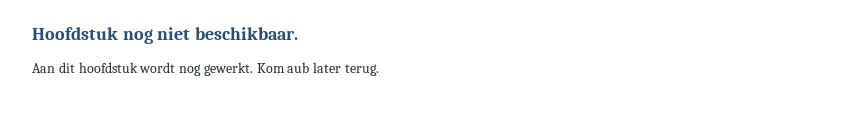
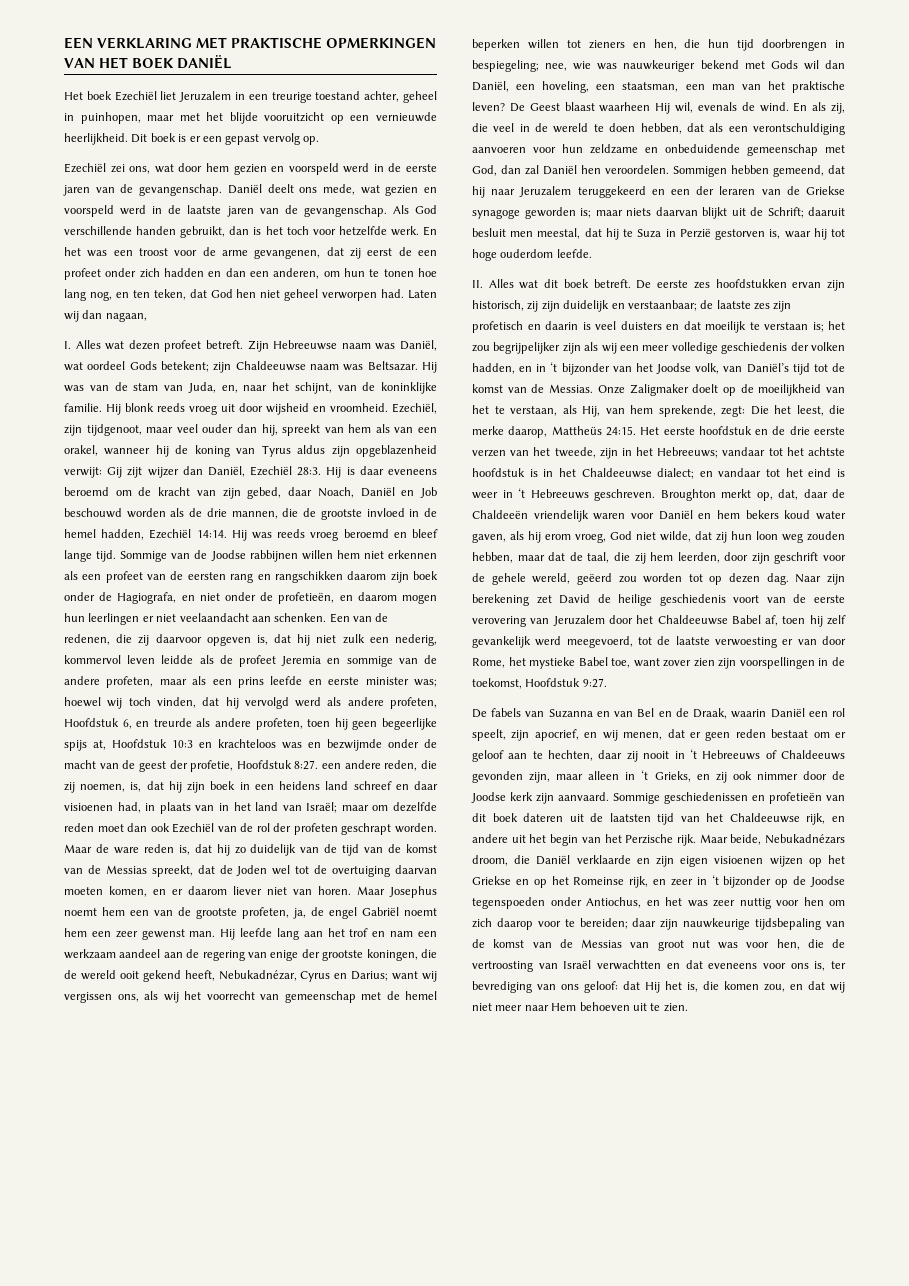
[32,27,299,44] [32,62,380,76] Hoofdstuk nog niet beschikbaar. // Aan dit hoofdstuk wordt nog gewerkt. Kom aub later terug. -> [64,37,436,49] [64,55,232,69] [64,91,438,103] [64,112,437,124] [64,133,319,145] [64,163,437,175] [63,184,437,196] [64,205,437,217] [64,226,437,238] [64,247,437,259] [64,268,437,280] [64,289,438,301] [64,310,147,322] [64,340,437,352] [64,361,437,373] [64,382,437,394] [64,403,437,415] [64,424,437,436] [64,445,438,457] [64,466,438,478] [64,487,437,499] [64,508,438,520] [64,529,438,541] [64,550,438,562] [64,571,439,583] [64,592,437,604] [64,613,389,625] [64,634,438,646] [64,655,437,667] [64,676,437,688] [64,697,438,709] [64,718,437,730] [64,739,437,751] [64,760,437,772] [64,781,438,793] [64,802,437,814] [64,823,437,835] [64,844,437,856] [64,865,437,877] [64,886,437,898] [64,907,437,919] [64,928,438,940] [64,949,437,961] [64,970,437,982] [64,991,437,1003] [472,39,845,51] [472,60,845,72] [472,81,845,93] [472,102,845,114] [472,123,845,135] [472,144,845,156] [472,165,845,177] [472,186,845,198] [472,207,845,219] [472,228,845,240] [472,249,592,261] [472,279,845,291] [472,300,792,312] [472,321,845,333] [472,342,845,354] [472,362,845,375] [472,384,845,396] [472,405,845,417] [472,426,846,438] [472,447,845,459] [472,468,845,479] [472,488,845,501] [472,510,846,522] [472,531,845,543] [472,552,846,564] [472,573,845,585] [472,594,845,606] [472,615,846,627] [472,636,846,648] [472,657,845,669] [472,678,607,689] [472,708,845,719] [472,729,846,741] [472,749,845,762] [472,770,845,783] [471,792,845,804] [472,813,845,825] [472,834,845,846] [472,855,845,867] [472,875,845,888] [472,897,845,909] [472,918,845,930] [472,939,845,951] [472,960,846,972] [472,981,845,993] [472,1002,688,1012] EEN VERKLARING MET PRAKTISCHE OPMERKINGEN VAN HET BOEK DANIËL // Het boek Ezechiël liet Jeruzalem in een treurige toestand achter, geheel in puinhopen, maar met het blijde vooruitzicht op een vernieuwde heerlijkheid. Dit boek is er een gepast vervolg op. // Ezechiël zei ons, wat door hem gezien en voorspeld werd in de eerste jaren van de gevangenschap. Daniël deelt ons mede, wat gezien en voorspeld werd in de laatste jaren van de gevangenschap. Als God verschillende handen gebruikt, dan is het toch voor hetzelfde werk. En het was een troost voor de arme gevangenen, dat zij eerst de een profeet onder zich hadden en dan een anderen, om hun te tonen hoe lang nog, en ten teken, dat God hen niet geheel verworpen had. Laten wij dan nagaan, // I. Alles wat dezen profeet betreft. Zijn Hebreeuwse naam was Daniël, wat oordeel Gods betekent; zijn Chaldeeuwse naam was Beltsazar. Hij was van de stam van Juda, en, naar het schijnt, van de koninklijke familie. Hij blonk reeds vroeg uit door wijsheid en vroomheid. Ezechiël, zijn tijdgenoot, maar veel ouder dan hij, spreekt van hem als van een orakel, wanneer hij de koning van Tyrus aldus zijn opgeblazenheid verwijt: Gij zijt wijzer dan Daniël, Ezechiël 28:3. Hij is daar eveneens beroemd om de kracht van zijn gebed, daar Noach, Daniël en Job beschouwd worden als de drie mannen, die de grootste invloed in de hemel hadden, Ezechiël 14:14. Hij was reeds vroeg beroemd en bleef lange tijd. Sommige van de Joodse rabbijnen willen hem niet erkennen als een profeet van de eersten rang en rangschikken daarom zijn boek onder de Hagiografa, en niet onder de profetieën, en daarom mogen hun leerlingen er niet veelaandacht aan schenken. Een van de redenen, die zij daarvoor opgeven is, dat hij niet zulk een nederig, kommervol leven leidde als de profeet Jeremia en sommige van de andere profeten, maar als een prins leefde en eerste minister was; hoewel wij toch vinden, dat hij vervolgd werd als andere profeten, Hoofdstuk 6, en treurde als andere profeten, toen hij geen begeerlijke spijs at, Hoofdstuk 10:3 en krachteloos was en bezwijmde onder de macht van de geest der profetie, Hoofdstuk 8:27. een andere reden, die zij noemen, is, dat hij zijn boek in een heidens land schreef en daar visioenen had, in plaats van in het land van Israël; maar om dezelfde reden moet dan ook Ezechiël van de rol der profeten geschrapt worden. Maar de ware reden is, dat hij zo duidelijk van de tijd van de komst van de Messias spreekt, dat de Joden wel tot de overtuiging daarvan moeten komen, en er daarom liever niet van horen. Maar Josephus noemt hem een van de grootste profeten, ja, de engel Gabriël noemt hem een zeer gewenst man. Hij leefde lang aan het trof en nam een werkzaam aandeel aan de regering van enige der grootste koningen, die de wereld ooit gekend heeft, Nebukadnézar, Cyrus en Darius; want wij vergissen ons, als wij het voorrecht van gemeenschap met de hemel beperken willen tot zieners en hen, die hun tijd doorbrengen in bespiegeling; nee, wie was nauwkeuriger bekend met Gods wil dan Daniël, een hoveling, een staatsman, een man van het praktische leven? De Geest blaast waarheen Hij wil, evenals de wind. En als zij, die veel in de wereld te doen hebben, dat als een verontschuldiging aanvoeren voor hun zeldzame en onbeduidende gemeenschap met God, dan zal Daniël hen veroordelen. Sommigen hebben gemeend, dat hij naar Jeruzalem teruggekeerd en een der leraren van de Griekse synagoge geworden is; maar niets daarvan blijkt uit de Schrift; daaruit besluit men meestal, dat hij te Suza in Perzië gestorven is, waar hij tot hoge ouderdom leefde. // II. Alles wat dit boek betreft. De eerste zes hoofdstukken ervan zijn historisch, zij zijn duidelijk en verstaanbaar; de laatste zes zijn profetisch en daarin is veel duisters en dat moeilijk te verstaan is; het zou begrijpelijker zijn als wij een meer volledige geschiedenis der volken hadden, en in ‘t bijzonder van het Joodse volk, van Daniël’s tijd tot de komst van de Messias. Onze Zaligmaker doelt op de moeilijkheid van het te verstaan, als Hij, van hem sprekende, zegt: Die het leest, die merke daarop, Mattheüs 24:15. Het eerste hoofdstuk en de drie eerste verzen van het tweede, zijn in het Hebreeuws; vandaar tot het achtste hoofdstuk is in het Chaldeeuwse dialect; en vandaar tot het eind is weer in ‘t Hebreeuws geschreven. Broughton merkt op, dat, daar de Chaldeeën vriendelijk waren voor Daniël en hem bekers koud water gaven, als hij erom vroeg, God niet wilde, dat zij hun loon weg zouden hebben, maar dat de taal, die zij hem leerden, door zijn geschrift voor de gehele wereld, geëerd zou worden tot op dezen dag. Naar zijn berekening zet David de heilige geschiedenis voort van de eerste verovering van Jeruzalem door het Chaldeeuwse Babel af, toen hij zelf gevankelijk werd meegevoerd, tot de laatste verwoesting er van door Rome, het mystieke Babel toe, want zover zien zijn voorspellingen in de toekomst, Hoofdstuk 9:27. // De fabels van Suzanna en van Bel en de Draak, waarin Daniël een rol speelt, zijn apocrief, en wij menen, dat er geen reden bestaat om er geloof aan te hechten, daar zij nooit in ‘t Hebreeuws of Chaldeeuws gevonden zijn, maar alleen in ‘t Grieks, en zij ook nimmer door de Joodse kerk zijn aanvaard. Sommige geschiedenissen en profetieën van dit boek dateren uit de laatsten tijd van het Chaldeeuwse rijk, en andere uit het begin van het Perzische rijk. Maar beide, Nebukadnézars droom, die Daniël verklaarde en zijn eigen visioenen wijzen op het Griekse en op het Romeinse rijk, en zeer in ‘t bijzonder op de Joodse tegenspoeden onder Antiochus, en het was zeer nuttig voor hen om zich daarop voor te bereiden; daar zijn nauwkeurige tijdsbepaling van de komst van de Messias van groot nut was voor hen, die de vertroosting van Israël verwachtten en dat eveneens voor ons is, ter bevrediging van ons geloof: dat Hij het is, die komen zou, en dat wij niet meer naar Hem behoeven uit te zien.

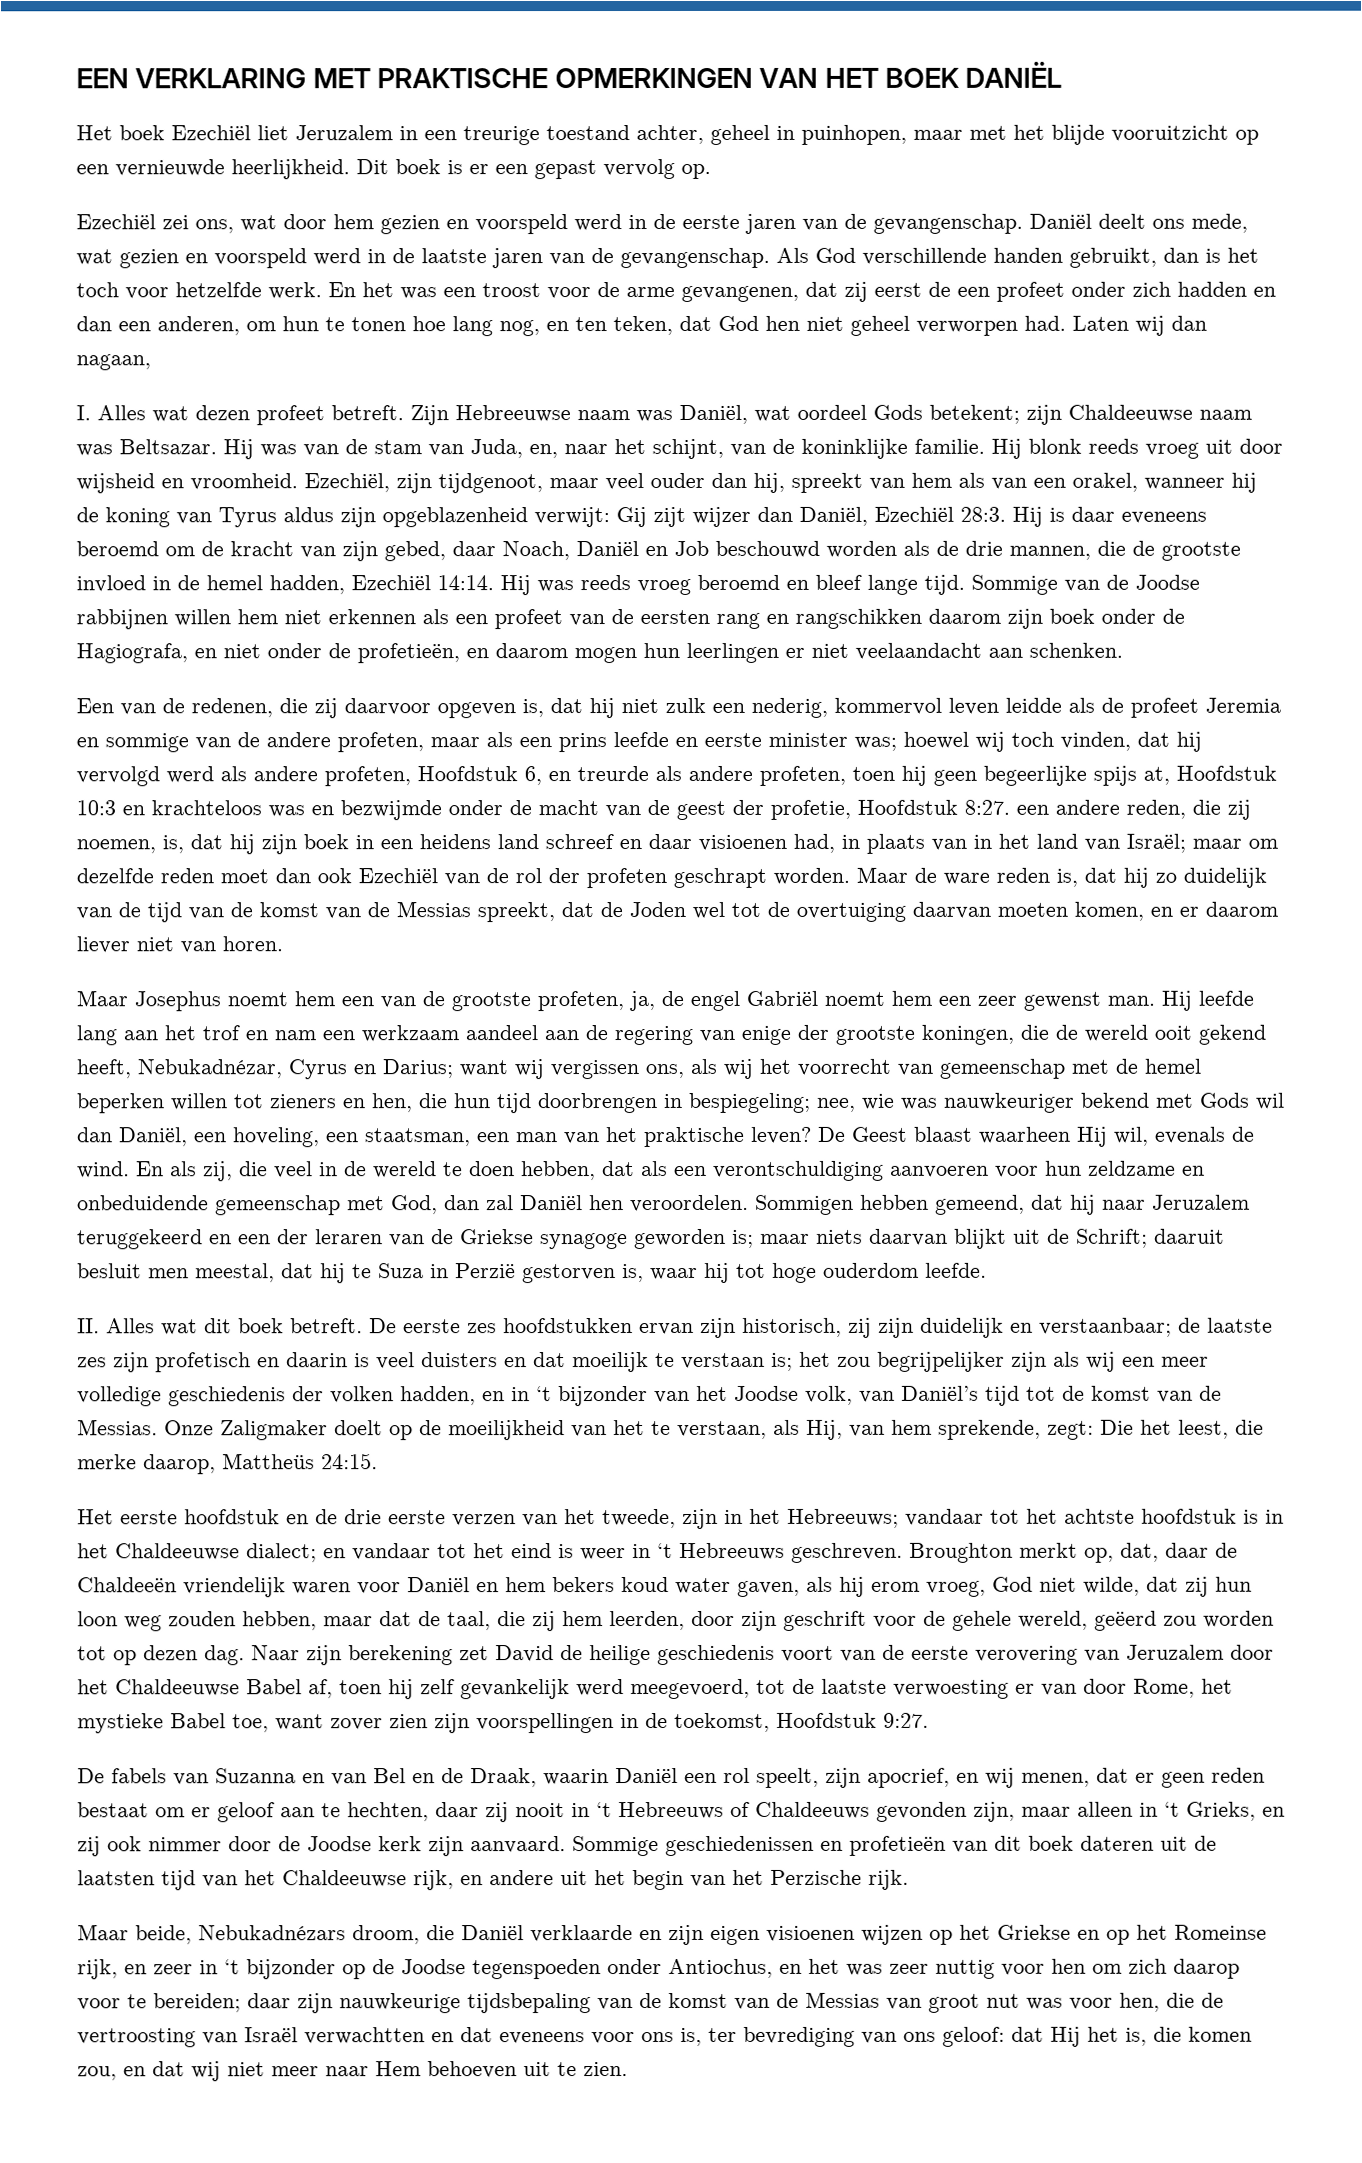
(327, 617) none -> (1123, 650) //
(351, 890) none -> (283, 944) //
(636, 431) none -> (378, 1461) //
(696, 840) none -> (909, 1879) //

